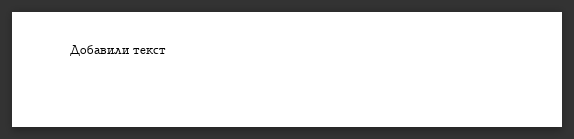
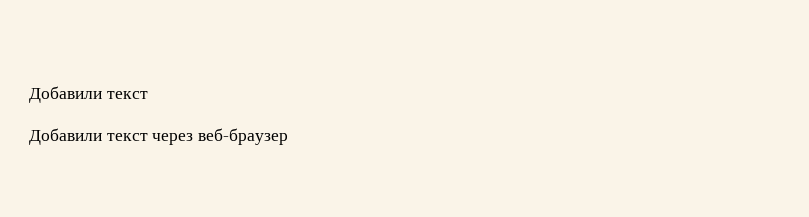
[70,45,166,56] Добавили текст -> [29,86,148,103] [29,128,289,145] Добавили текст // Добавили текст через веб-браузер

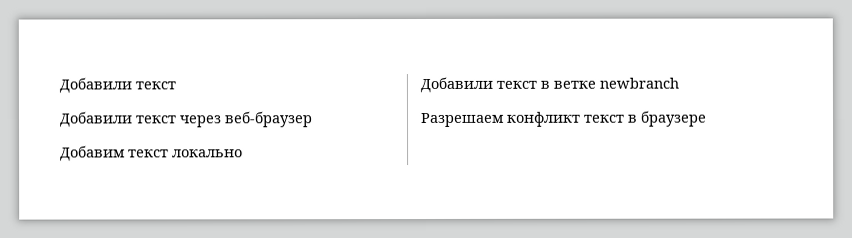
(289, 136) none -> [60,145,243,162] [420,76,679,94] [420,110,707,128] // Добавим текст локально // Добавили текст в ветке newbranch // Разрешаем конфликт текст в браузере

